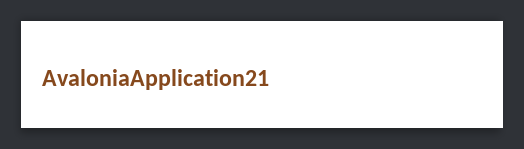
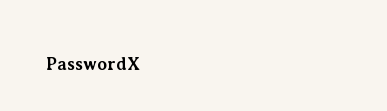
[42,69,269,90] AvaloniaApplication21 -> [46,57,140,70] PasswordX

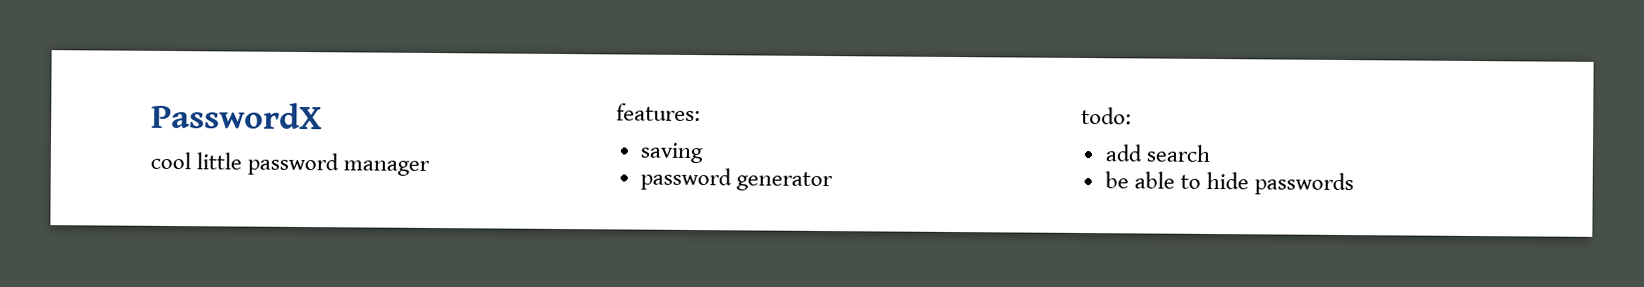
(140, 63) none -> [150,151,431,176] [616,103,701,122] [639,142,703,164] [639,167,833,192] [1081,106,1132,125] [1104,144,1211,162] [1104,171,1355,196] // cool little password manager // features: // saving // password generator // todo: // add search // be able to hide passwords

